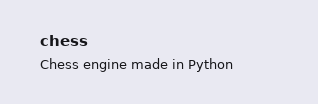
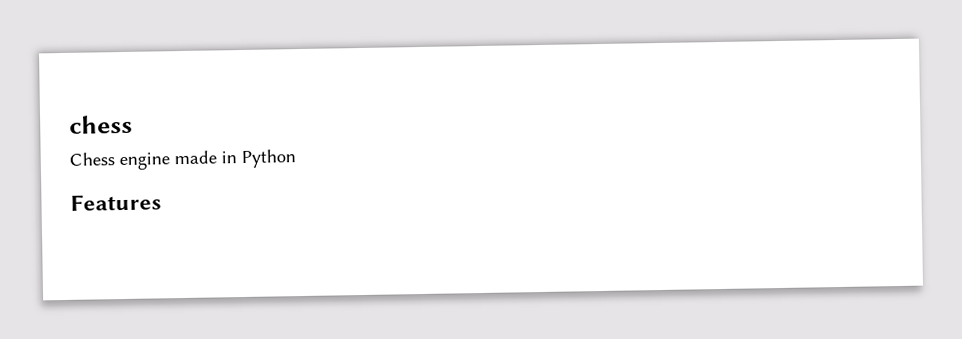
(233, 65) none -> [70,193,162,211] // Features

